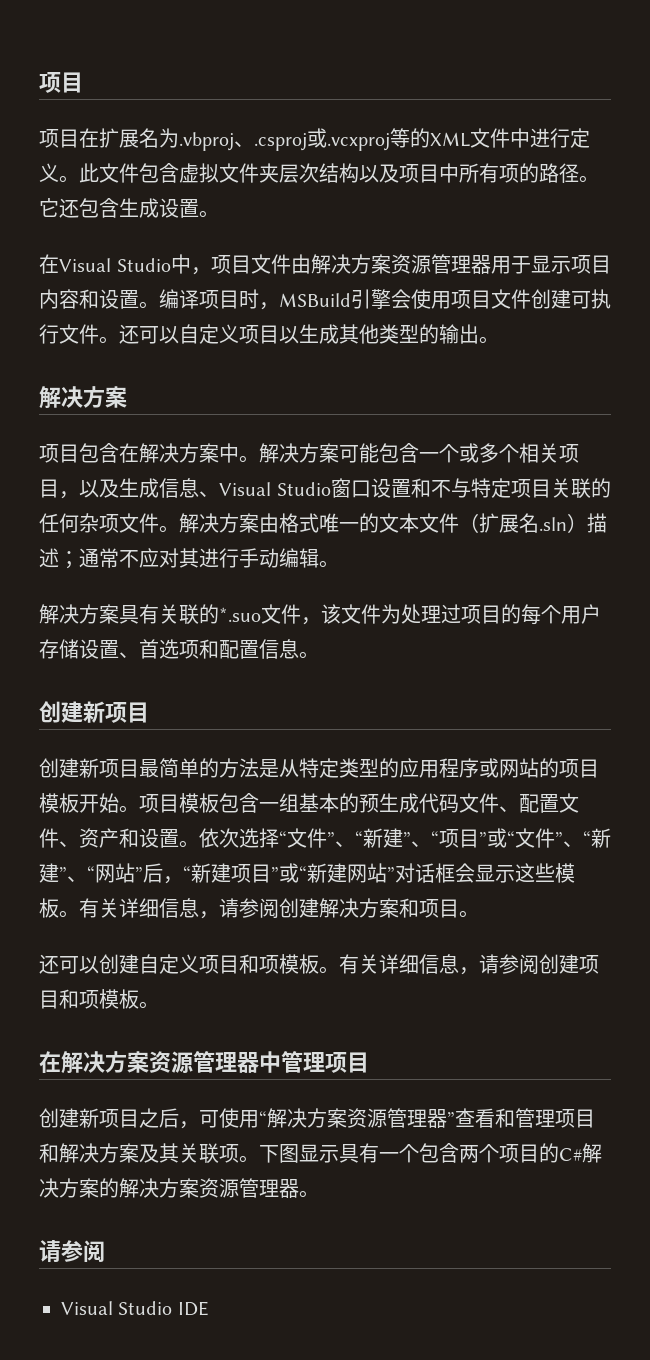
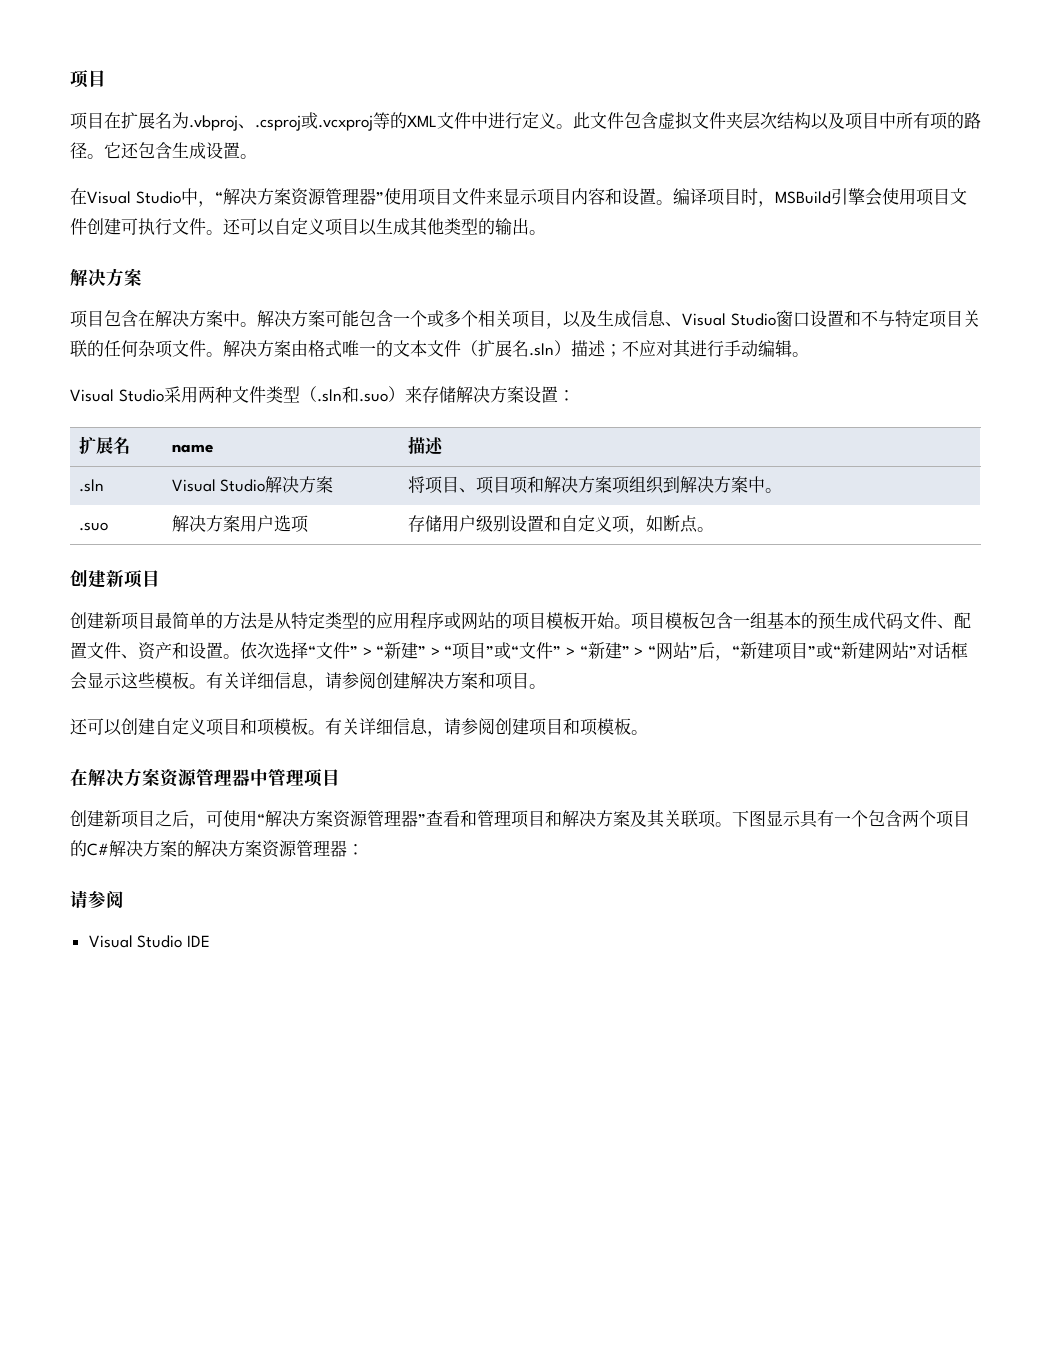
[211,254,531,274] 项目文件由解决方案资源管理器用于 -> [214,188,503,206] “解决方案资源管理器”使用项目文件来
[79,548,119,568] 通常 -> (622, 350) none
[39,604,601,625] [39,639,299,659] 解决方案具有关联的*.suo文件，该文件为处理过项目的每个用户存储设置、首选项和配置信息 -> [70,386,575,403] [78,436,130,454] [171,444,213,453] [407,436,444,455] [78,479,104,492] [171,476,334,493] [407,476,782,494] [78,522,108,531] [171,515,309,533] [407,515,698,534] Visual Studio采用两种文件类型（.sln和.suo）来存储解决方案设置： // 扩展名 | name | 描述 // .sln | Visual Studio解决方案 | 将项目、项目项和解决方案项组织到解决方案中。 // .suo | 解决方案用户选项 | 存储用户级别设置和自定义项，如断点
[335,828,431,848] 、“新建”、 -> [362,642,440,659] > “新建” >
[563,828,611,848] [39,863,87,883] 、“新建”、 -> [565,642,644,659] > “新建” >
[299,1190,319,1198] 。 -> [347,844,364,855] ：

